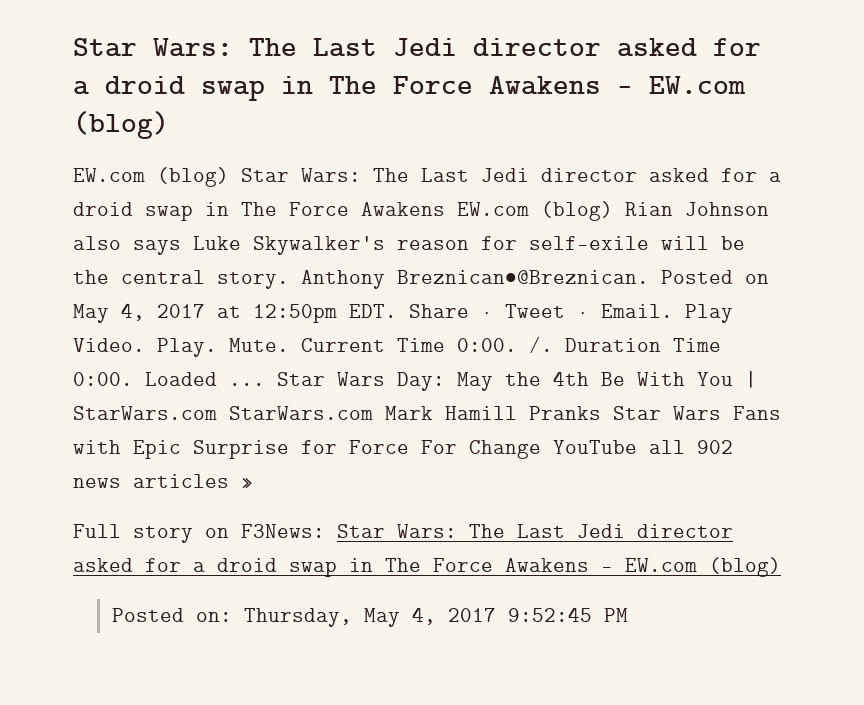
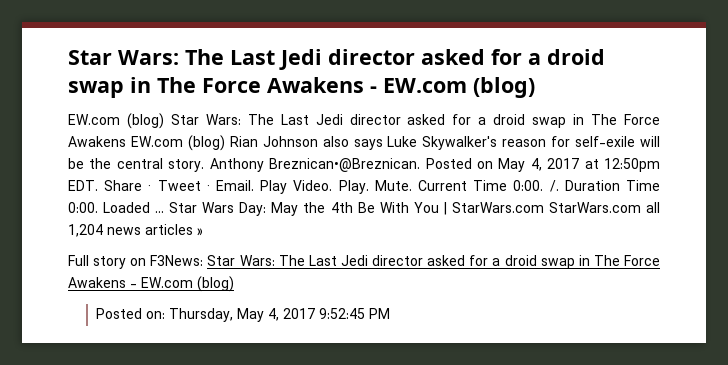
[385,406,781,421] [73,440,733,459] Mark Hamill Pranks Star Wars Fans with Epic Surprise for Force For Change YouTube all 902 -> [646,202,660,213] [68,224,103,237] all 1,204

